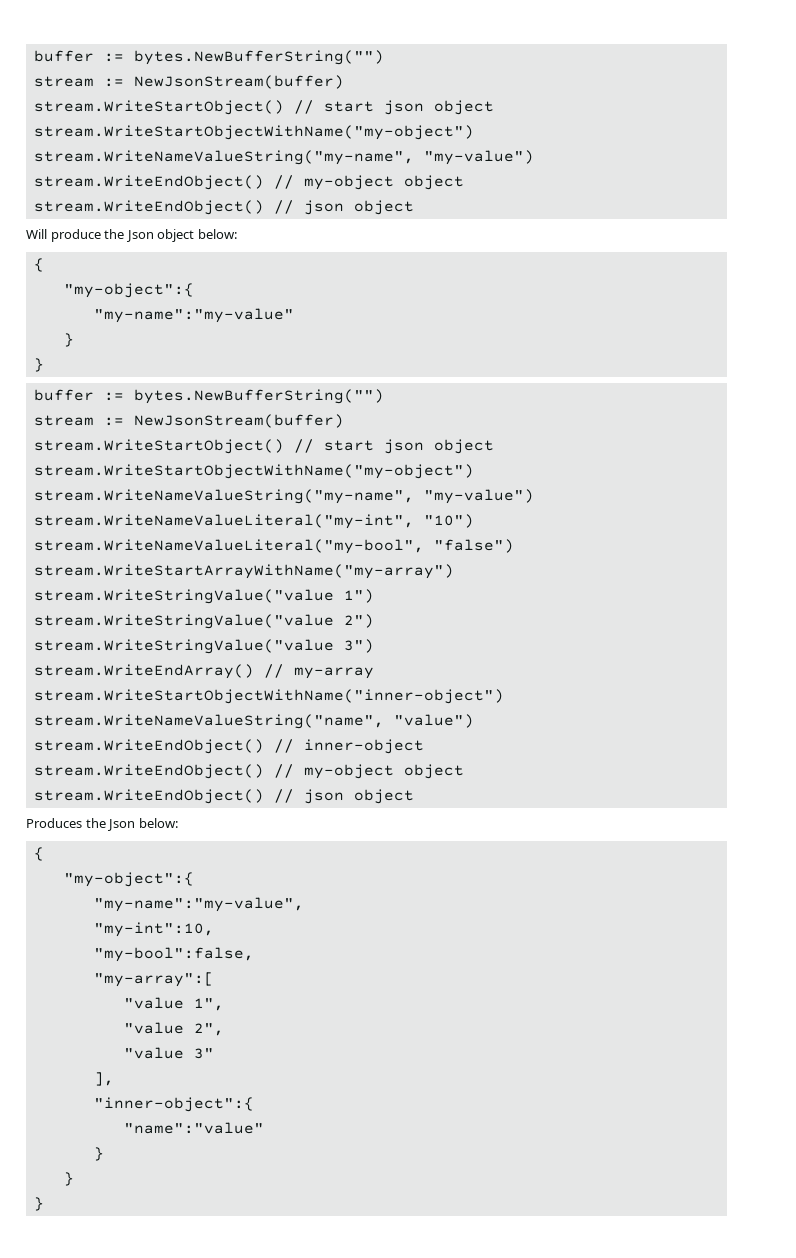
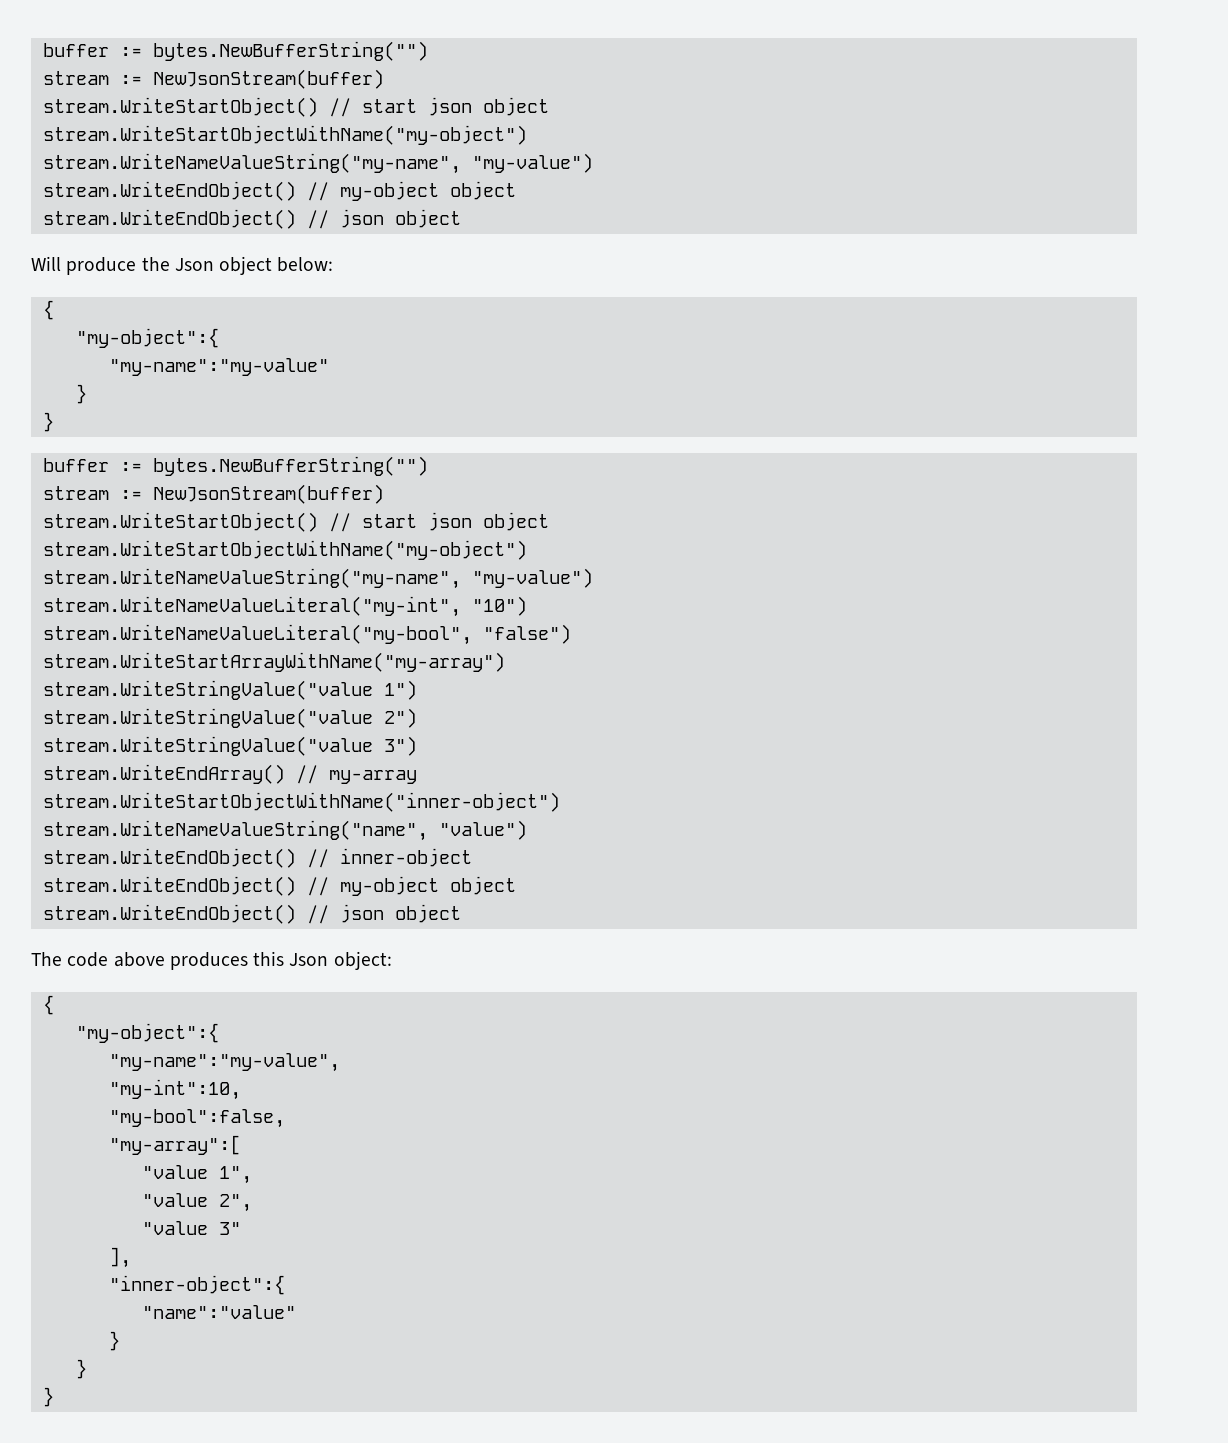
[26,818,178,831] Produces the Json below: -> [31,951,392,970] The code above produces this Json object:

